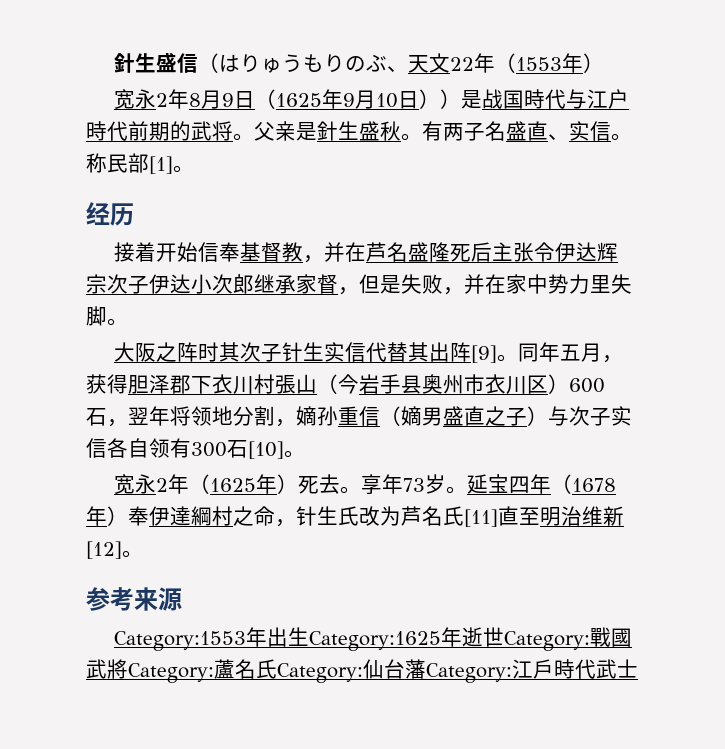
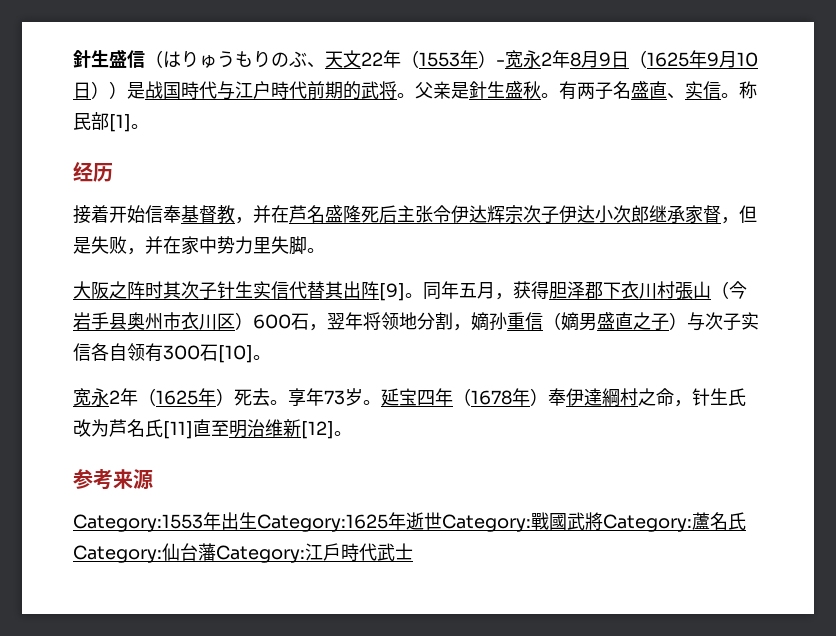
(605, 63) // -> [496,60,505,66] -

